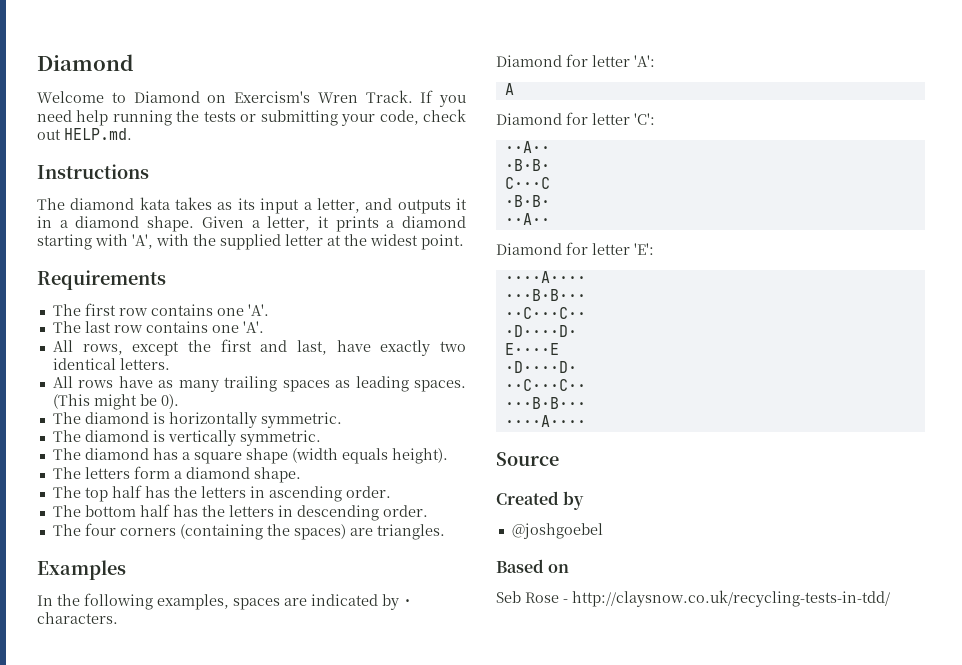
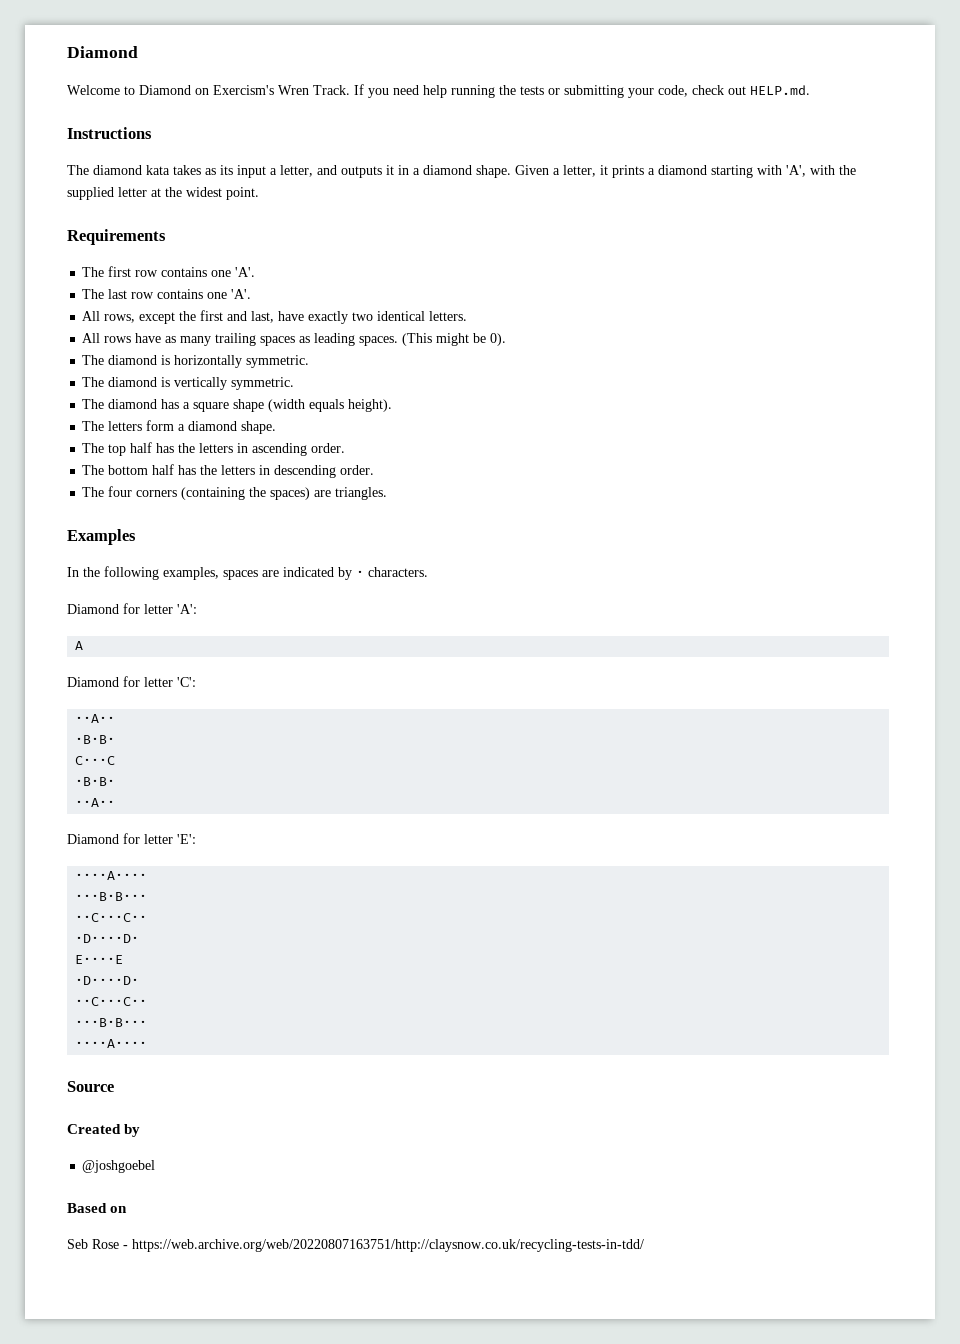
[572,590,890,607] http://claysnow.co.uk/recycling-tests-in-tdd/ -> [132,1239,644,1252] https://web.archive.org/web/20220807163751/http://claysnow.co.uk/recycling-tests-in-tdd/

